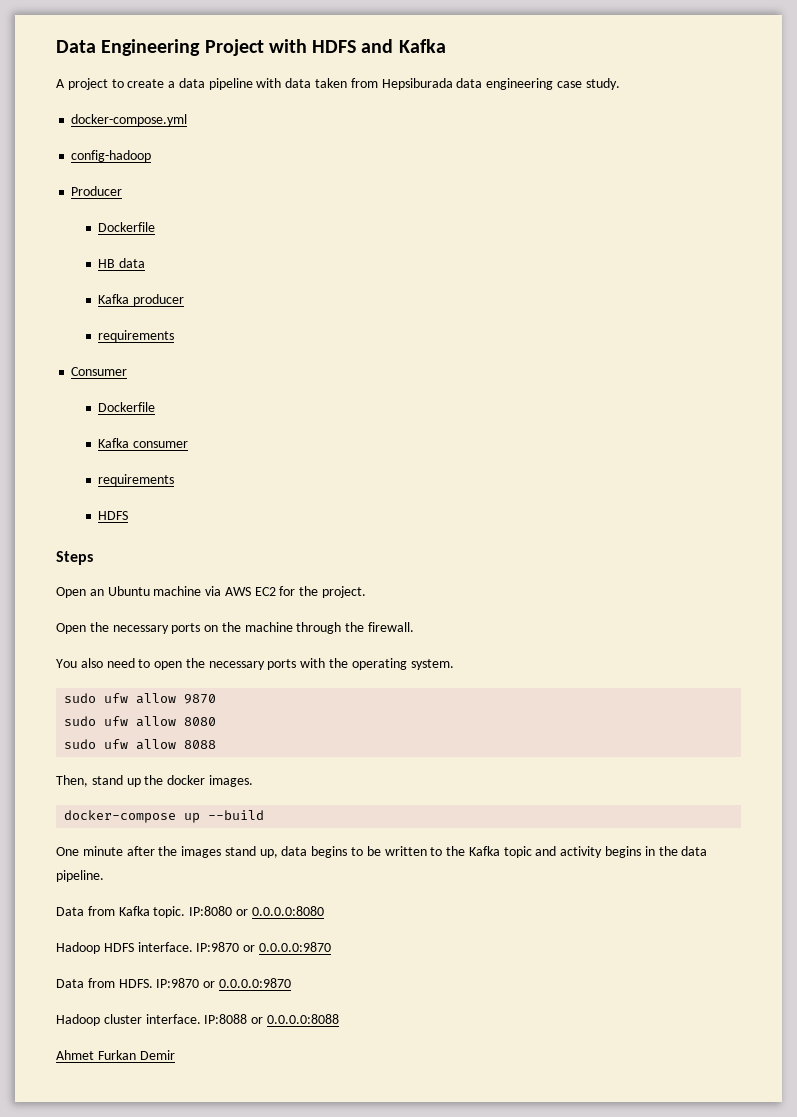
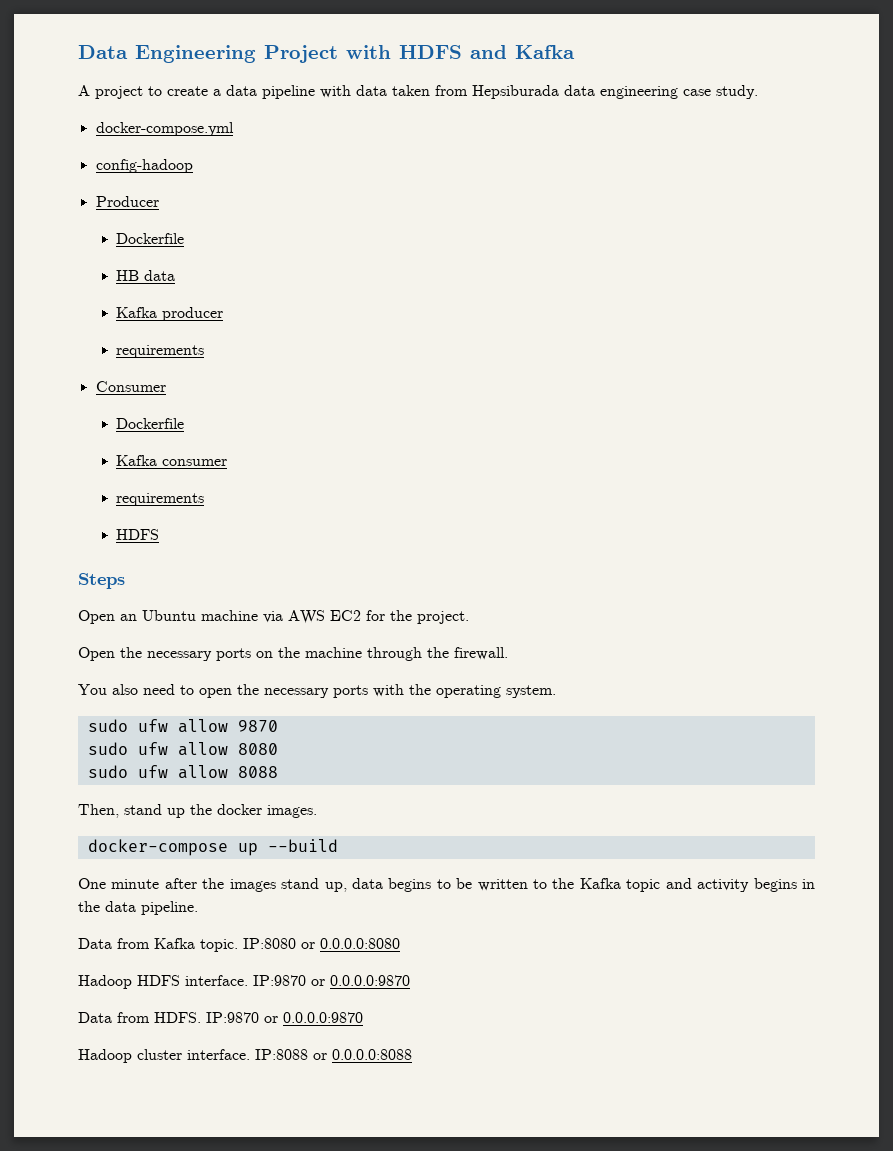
[56,1050,175,1060] // Ahmet Furkan Demir -> (412, 1054) none

